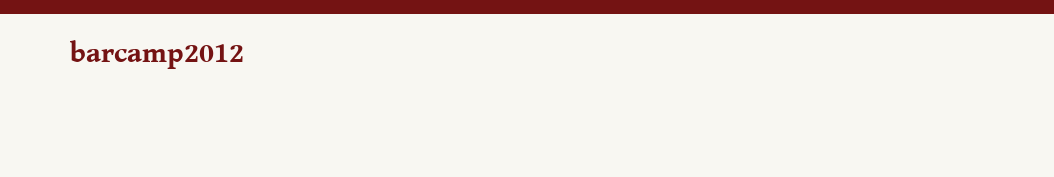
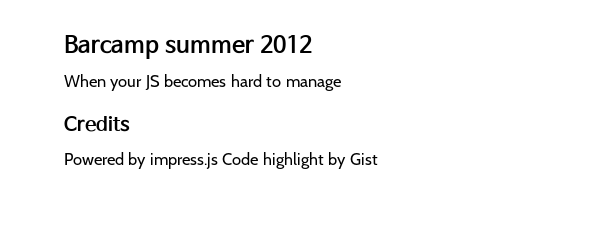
[70,40,244,69] barcamp2012 -> [64,35,313,59] [64,74,341,91] [64,116,130,132] [64,152,378,169] Barcamp summer 2012 // When your JS becomes hard to manage // Credits // Powered by impress.js Code highlight by Gist

